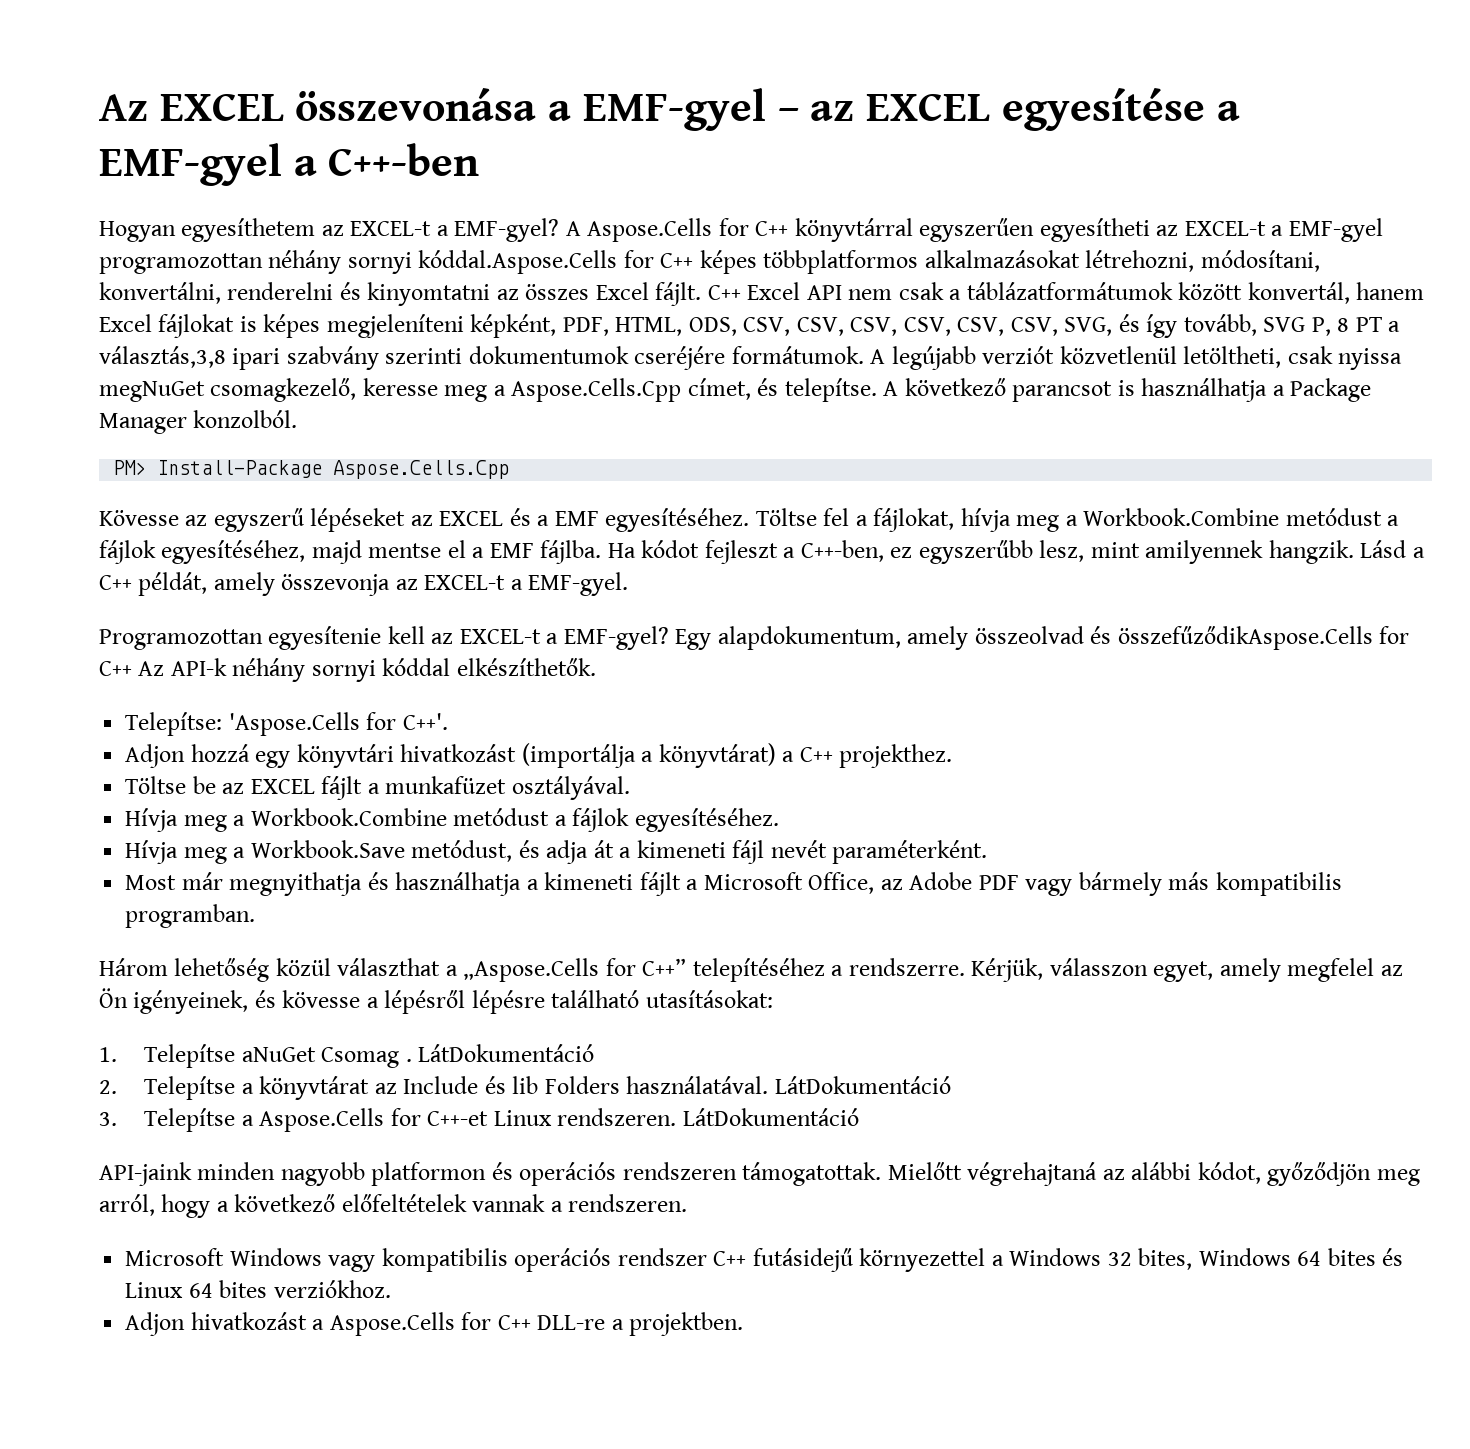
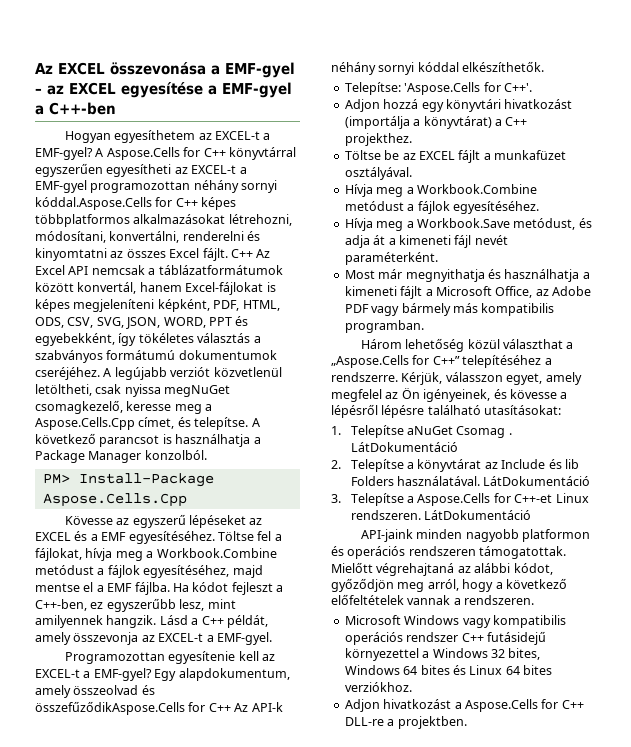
(741, 292) none -> [256,249,271,258] Az
[848,282,944,300] nem csak -> [91,265,145,275] nemcsak
[99,314,235,338] Excel fájlokat -> [185,282,264,295] Excel-fájlokat
[796,314,1401,338] [99,346,864,370] CSV, CSV, CSV, CSV, CSV, SVG, és így tovább, SVG P, 8 PT a választás,3,8 ipari szabvány szerinti dokumentumok cseréjére formátumok. -> [96,316,249,329] [35,333,261,346] [35,350,277,363] [35,367,100,380] SVG, JSON, WORD, PPT és egyebekként, így tökéletes választás a szabványos formátumú dokumentumok cseréjéhez.

